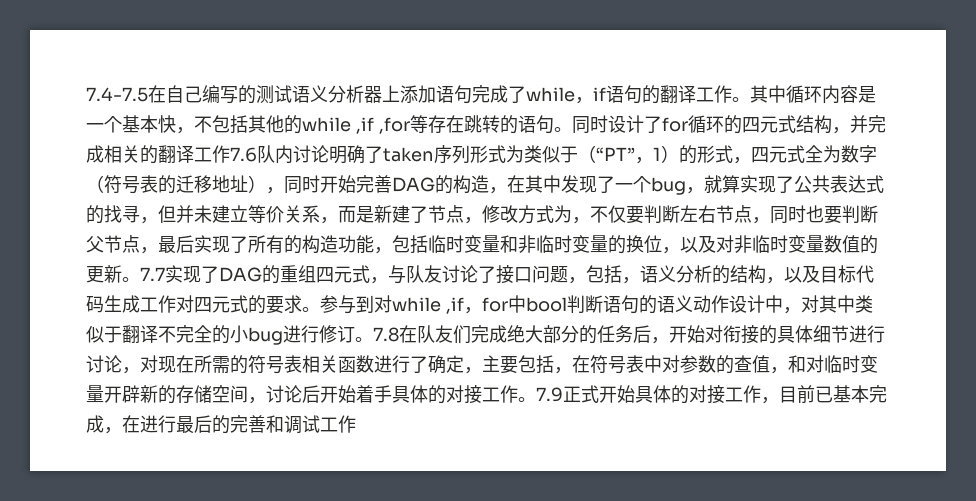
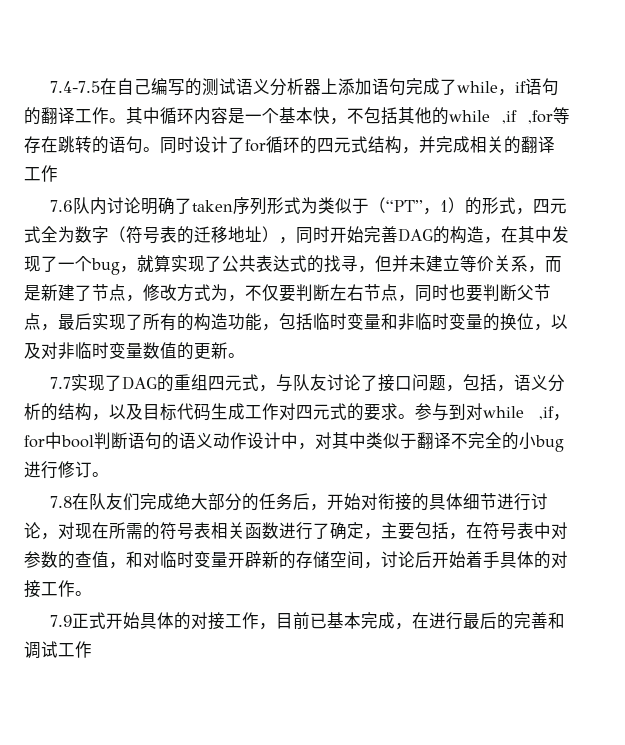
(230, 154) none -> (58, 173) //
(140, 279) none -> (245, 355) //
(373, 339) none -> (109, 474) //
(536, 399) none -> (92, 593) //

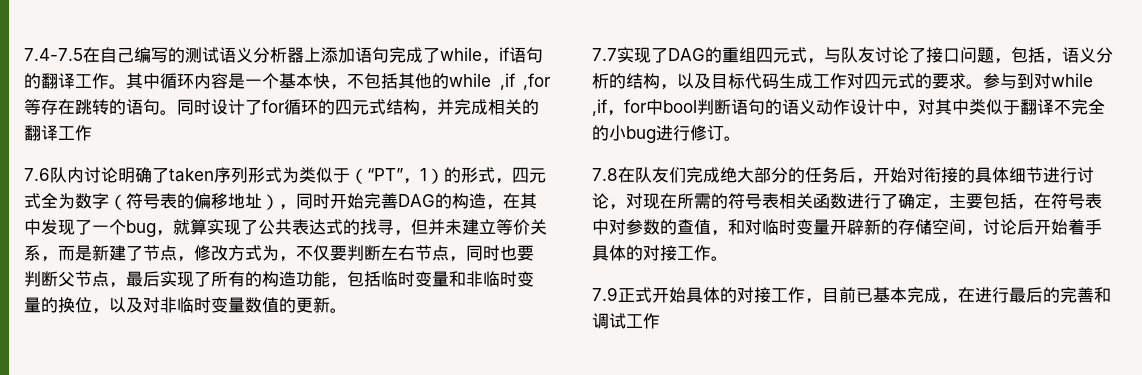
[194,226,211,243] 迁 -> [194,193,211,209] 偏

